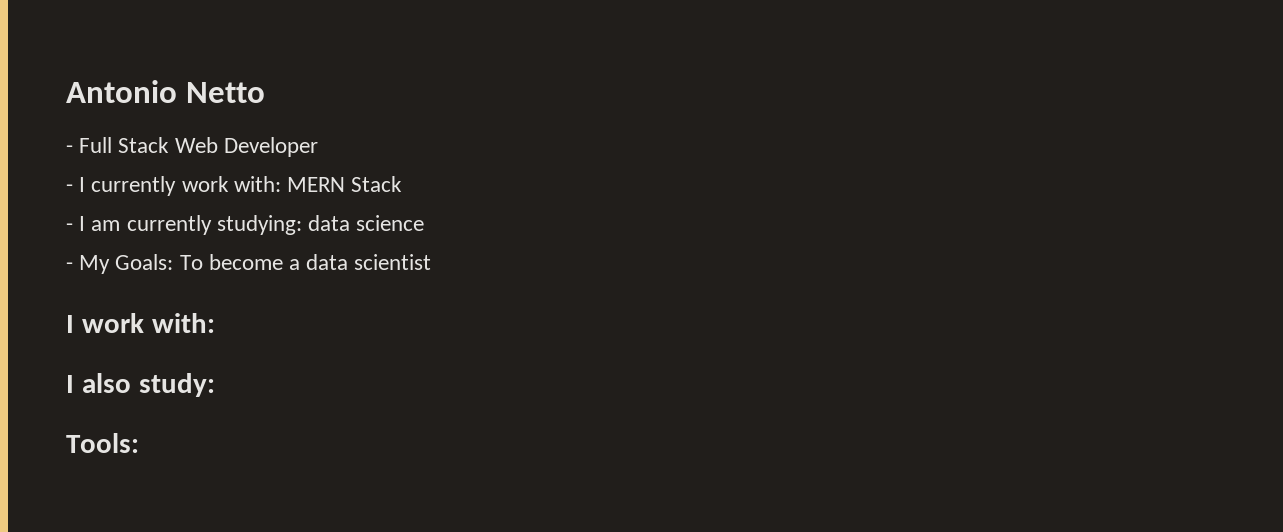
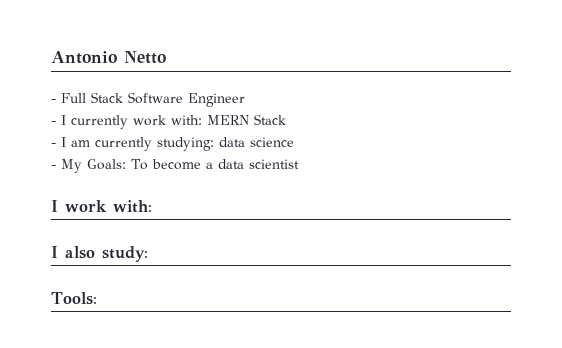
[174,137,318,157] Web Developer -> [128,92,245,107] Software Engineer

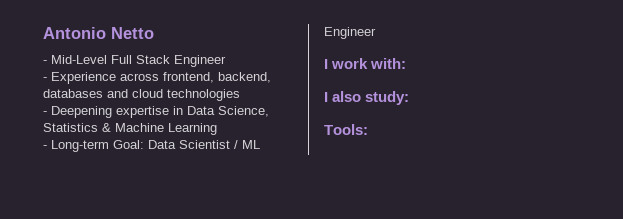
(56, 101) none -> [51,55,107,64] Mid-Level
[128,92,183,104] Software -> (170, 59) none
[61,114,286,129] [51,137,294,151] [51,159,299,173] I currently work with: MERN Stack // - I am currently studying: data science // - My Goals: To become a data scientist -> [51,72,271,84] [43,89,240,101] [43,106,269,118] [43,123,217,135] [43,140,260,152] [324,27,376,39] Experience across frontend, backend, databases and cloud technologies // - Deepening expertise in Data Science, Statistics & Machine Learning // - Long-term Goal: Data Scientist / ML Engineer

